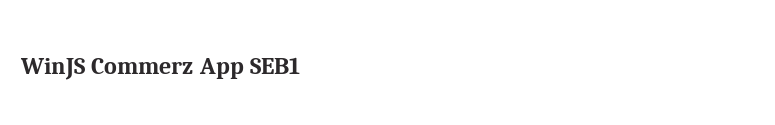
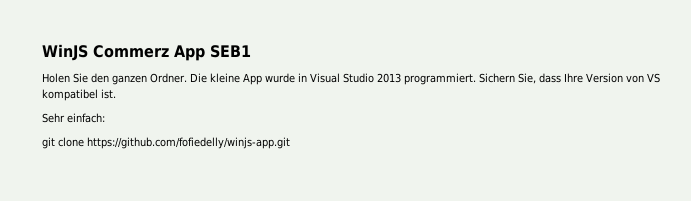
(301, 65) none -> [42,73,660,85] [42,89,116,101] [42,113,105,123] [42,137,290,149] // Holen Sie den ganzen Ordner. Die kleine App wurde in Visual Studio 2013 programmiert. Sichern Sie, dass Ihre Version von VS kompatibel ist. // Sehr einfach: // git clone https://github.com/fofiedelly/winjs-app.git

